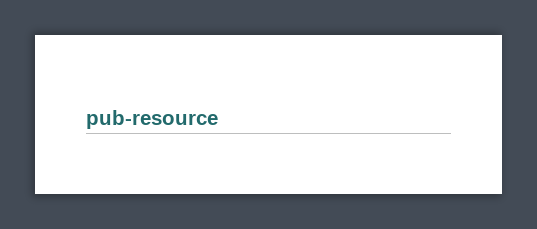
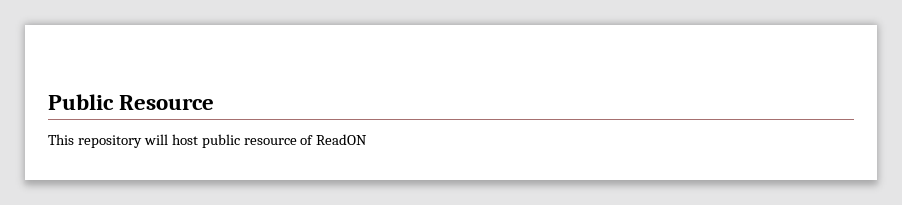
[86,110,218,129] pub-resource -> [48,94,215,110] [48,134,368,148] Public Resource // This repository will host public resource of ReadON

